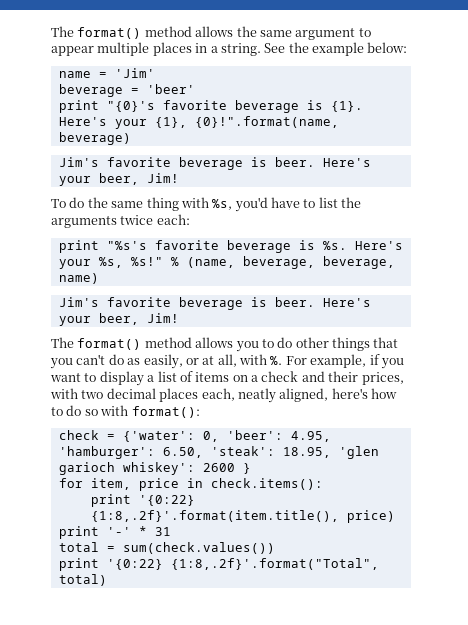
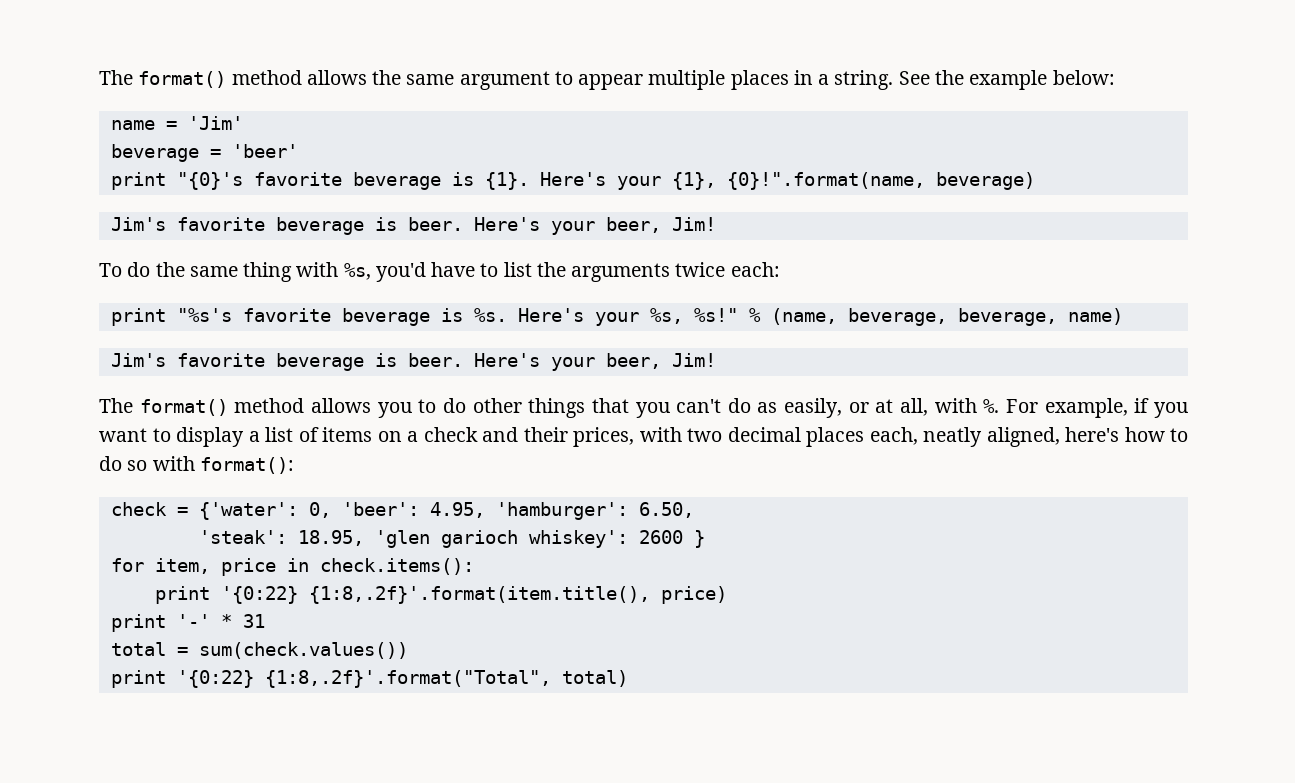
(203, 452) none -> (694, 510) //

